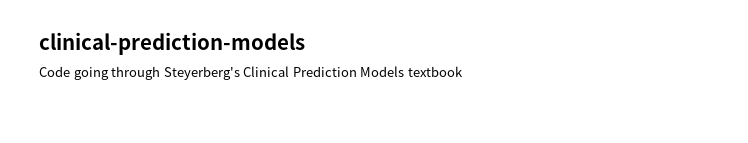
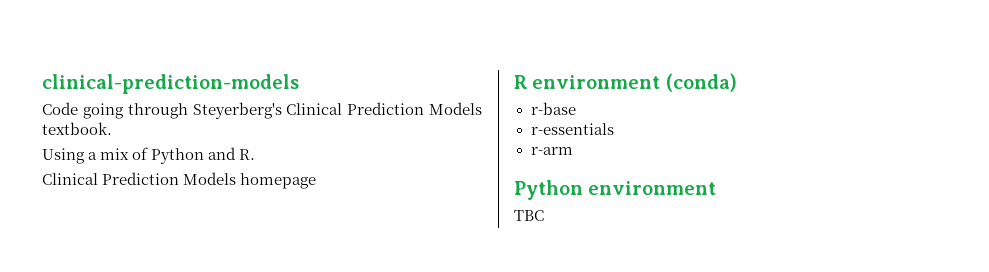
[407,66,463,77] textbook -> [42,122,112,135] [42,147,256,164] [42,172,317,189] [514,73,737,92] [530,102,576,115] [530,123,614,135] [530,147,573,155] [514,180,717,200] [514,210,544,221] textbook. // Using a mix of Python and R. // Clinical Prediction Models homepage // R environment (conda) // r-base // r-essentials // r-arm // Python environment // TBC

